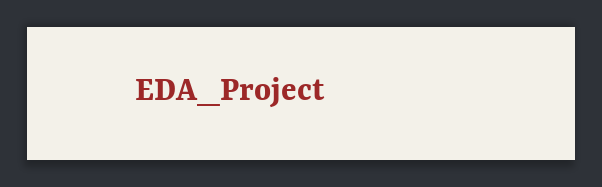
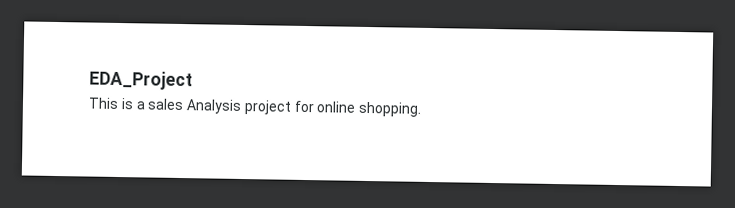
(325, 92) none -> [88,97,423,117] // This is a sales Analysis project for online shopping.

